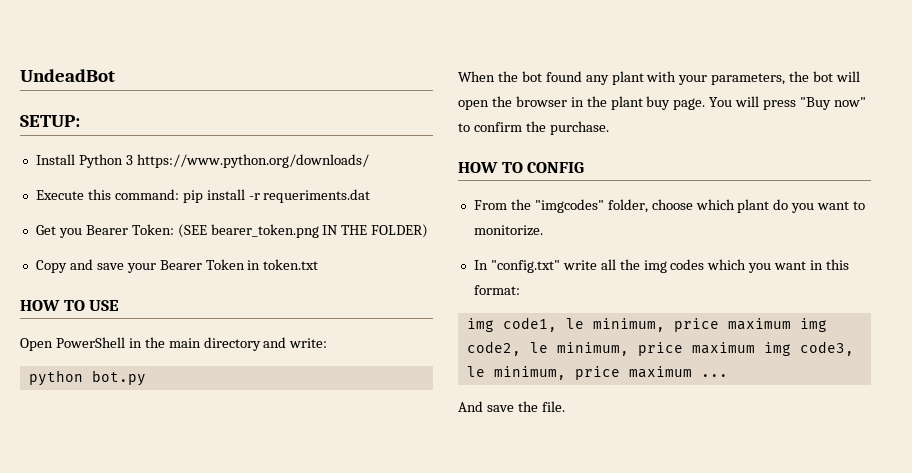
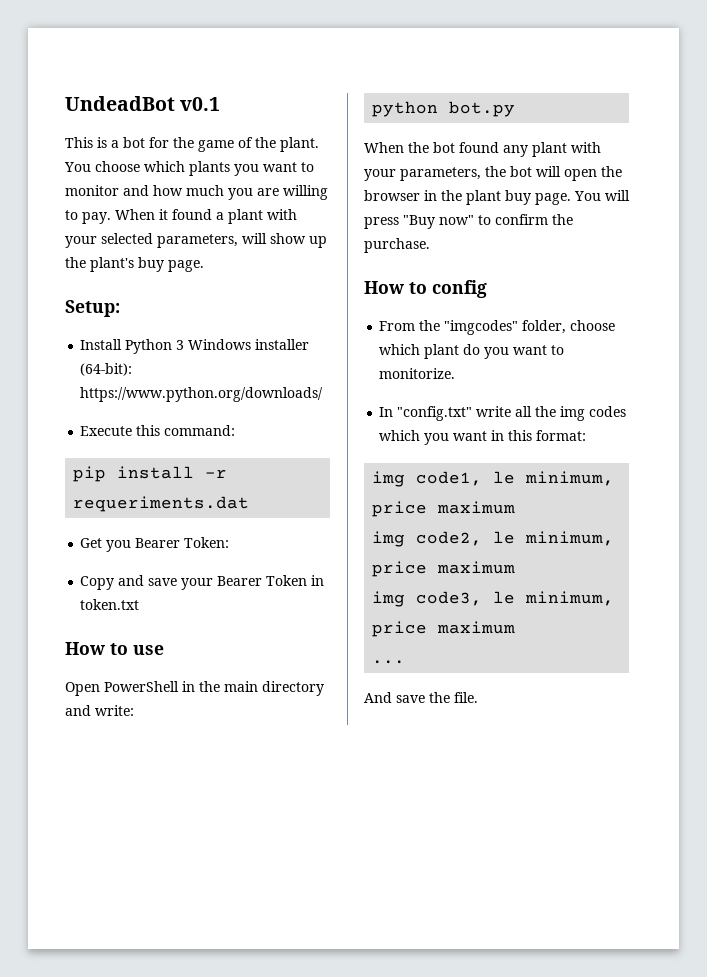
[20,115,80,127] // SETUP: -> [180,97,221,111] [65,137,319,152] [64,161,314,176] [65,185,328,200] [65,209,297,224] [65,233,327,248] [65,257,204,272] [65,300,120,317] v0.1 // This is a bot for the game of the plant. You choose which plants you want to monitor and how much you are willing to pay. When it found a plant with your selected parameters, will show up the plant's buy page. // Setup:
(133, 160) none -> [188,339,310,350] [80,363,133,376] Windows installer (64-bit):
(179, 194) none -> (236, 430) //
[177,224,429,238] (SEE bearer_token.png IN THE FOLDER) -> (230, 542) none
[20,300,120,311] HOW TO USE -> [65,642,164,655] How to use
[458,162,585,173] HOW TO CONFIG -> [364,280,487,298] How to config
(791, 324) none -> (516, 507) //
(755, 348) none -> (516, 567) //
(692, 372) none -> (516, 627) //

